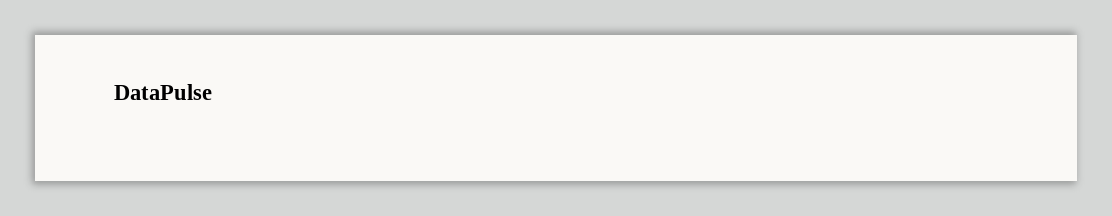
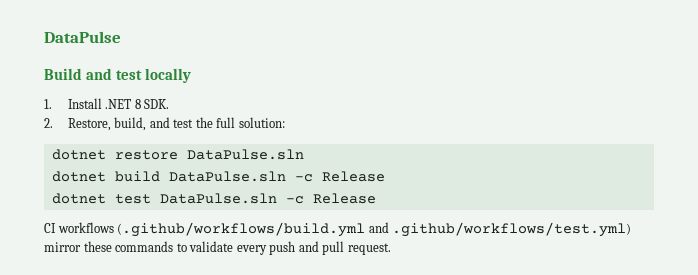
(212, 92) none -> [44,68,192,83] [44,98,170,109] [44,117,285,131] [51,149,304,160] [51,171,385,182] [51,193,376,204] [44,222,632,237] [44,241,391,255] // Build and test locally // 1. Install .NET 8 SDK. // 2. Restore, build, and test the full solution: // dotnet restore DataPulse.sln // dotnet build DataPulse.sln -c Release // dotnet test DataPulse.sln -c Release // CI workflows (.github/workflows/build.yml and .github/workflows/test.yml) mirror these commands to validate every push and pull request.

